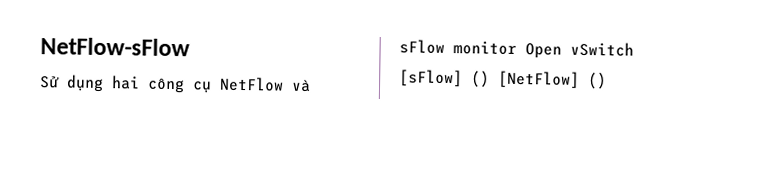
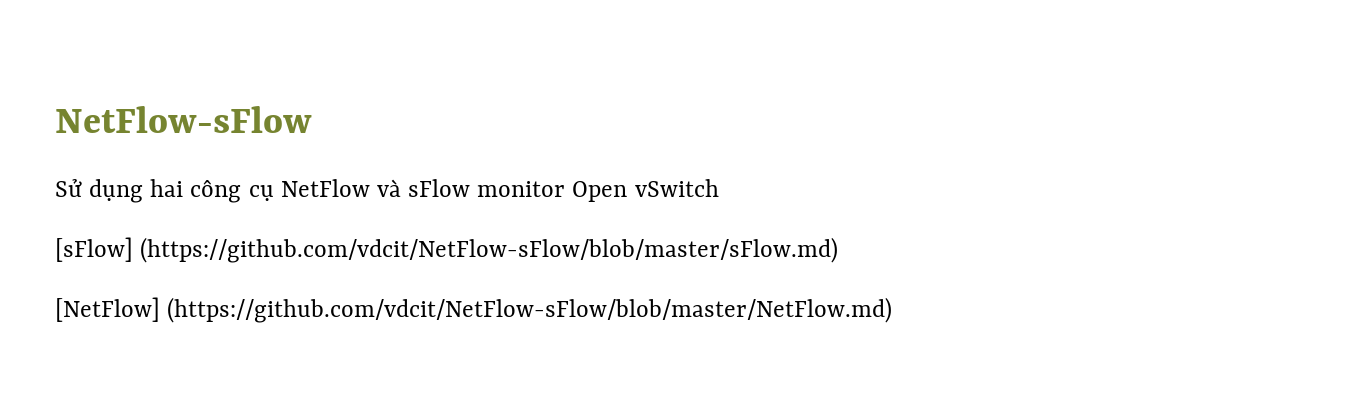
[471,70,607,90] () [NetFlow] () -> [140,237,839,263] [55,297,893,323] (https://github.com/vdcit/NetFlow-sFlow/blob/master/sFlow.md) // [NetFlow] (https://github.com/vdcit/NetFlow-sFlow/blob/master/NetFlow.md)

